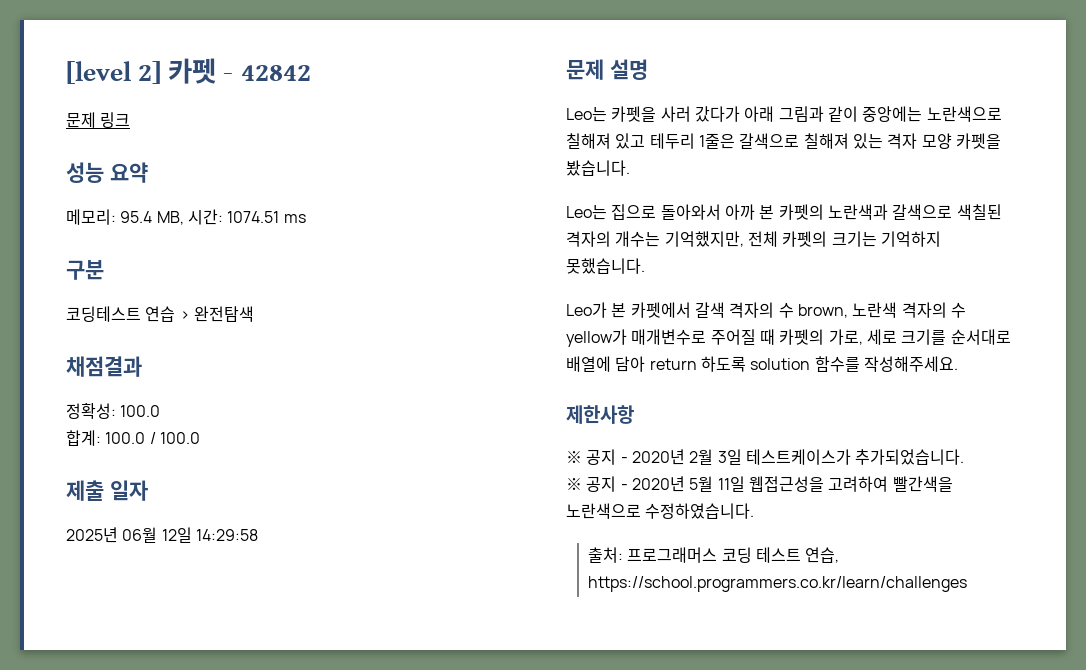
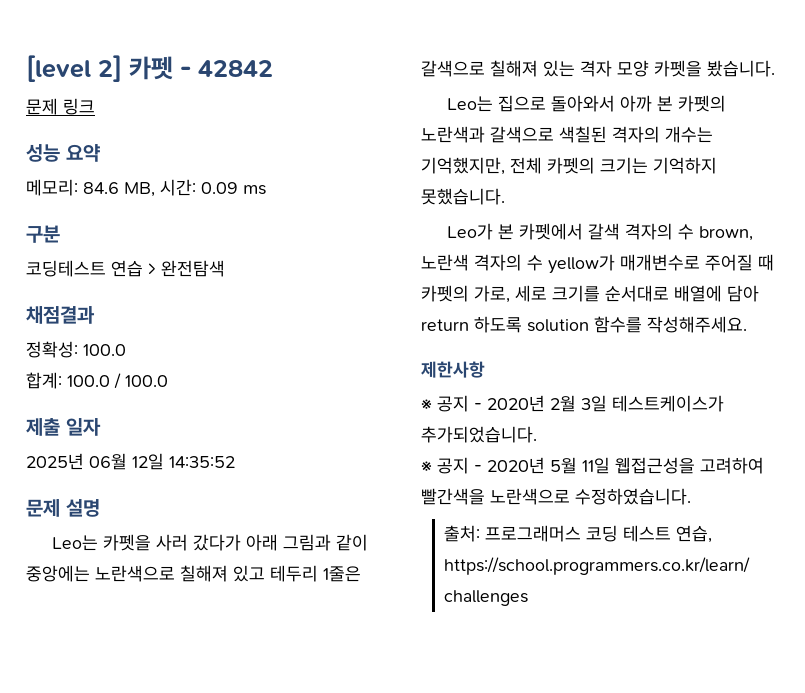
[120,211,153,223] 95.4 -> [83,182,119,194] 84.6
[227,211,280,223] 1074.51 -> [201,182,238,194] 0.09
[195,529,258,541] 14:29:58 -> [169,456,235,468] 14:35:52

